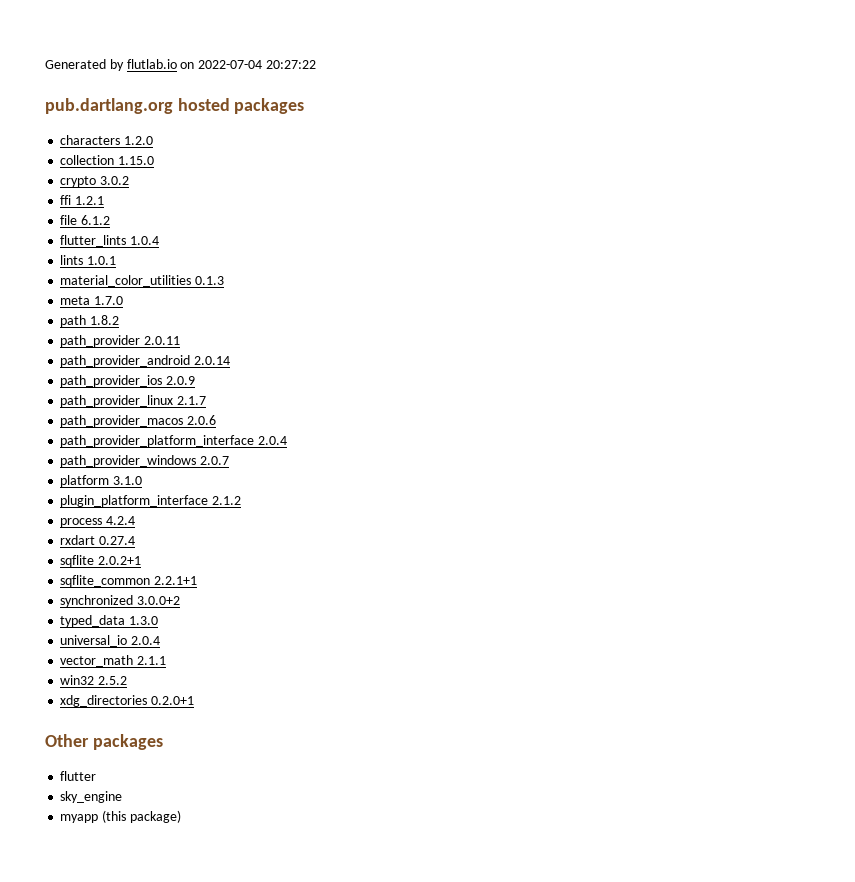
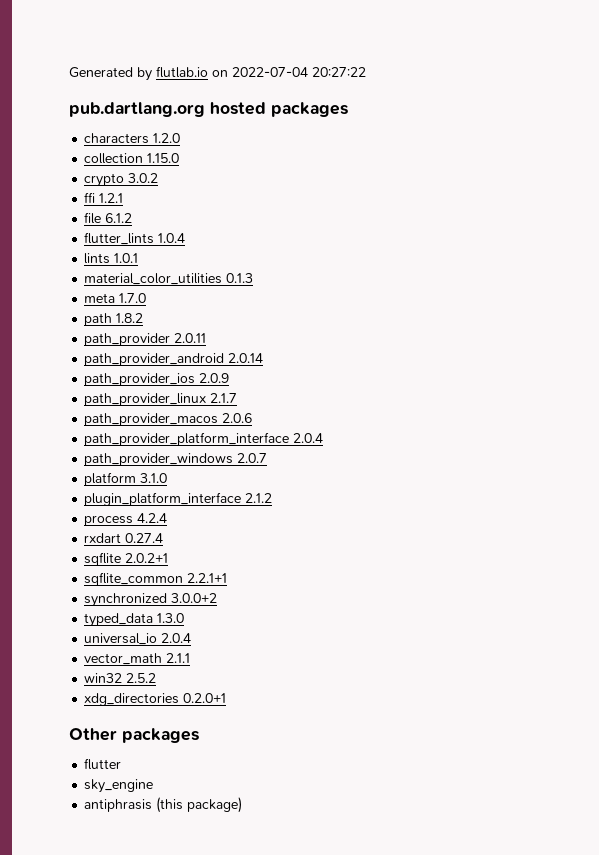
[60,814,99,823] myapp -> [84,799,153,812] antiphrasis

